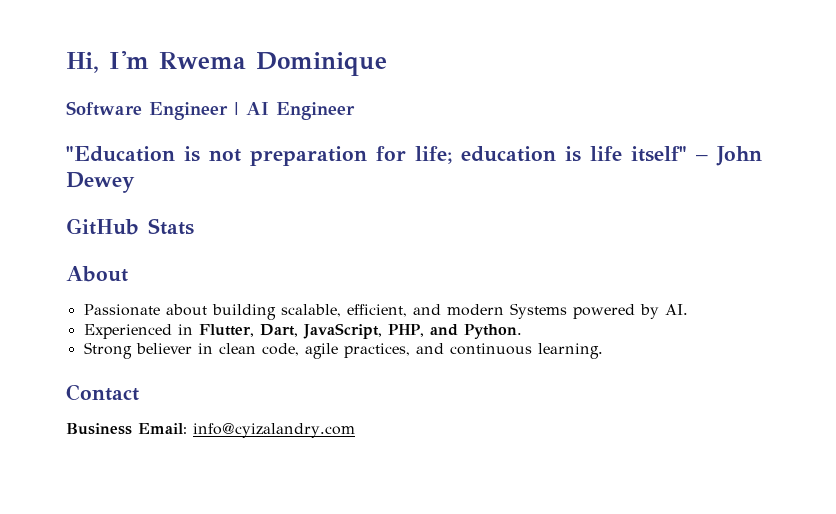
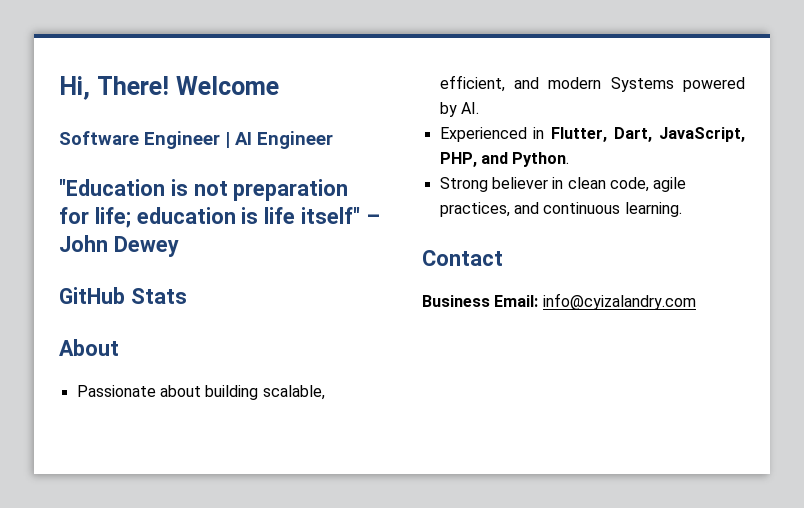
[109,51,387,76] I'm Rwema Dominique -> [96,76,279,95] There! Welcome

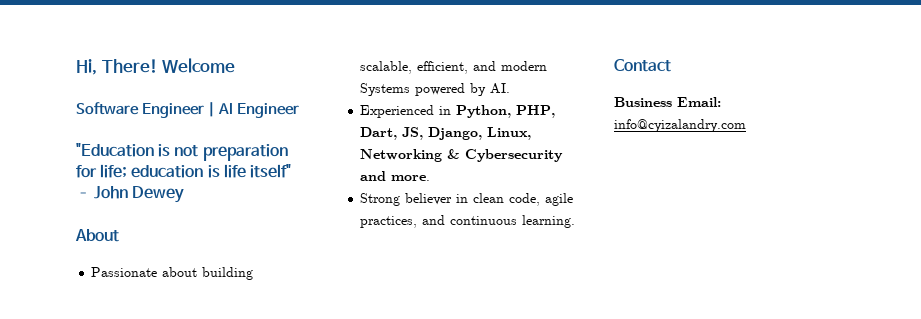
[59,287,187,304] // GitHub Stats -> (185, 194) none
[551,127,745,142] [439,152,570,167] Flutter, Dart, JavaScript, PHP, and Python. -> [456,105,556,118] [360,127,532,140] [360,149,564,162] [360,171,431,181] Python, PHP, Dart, JS, Django, Linux, Networking & Cybersecurity and more.

